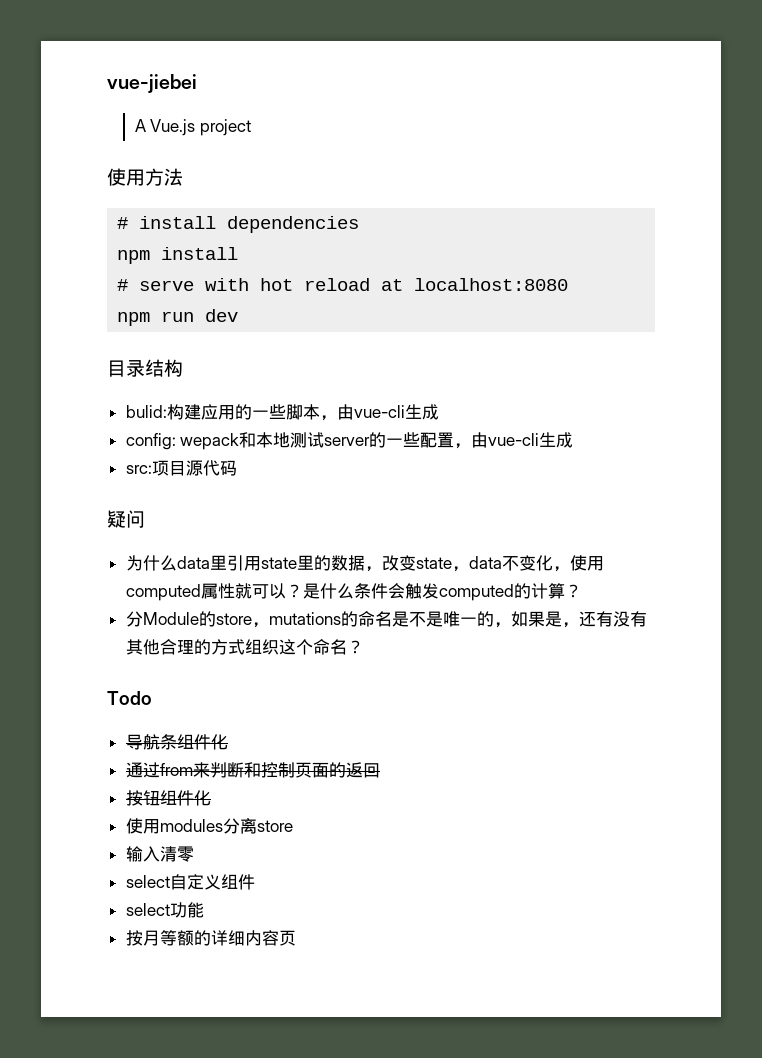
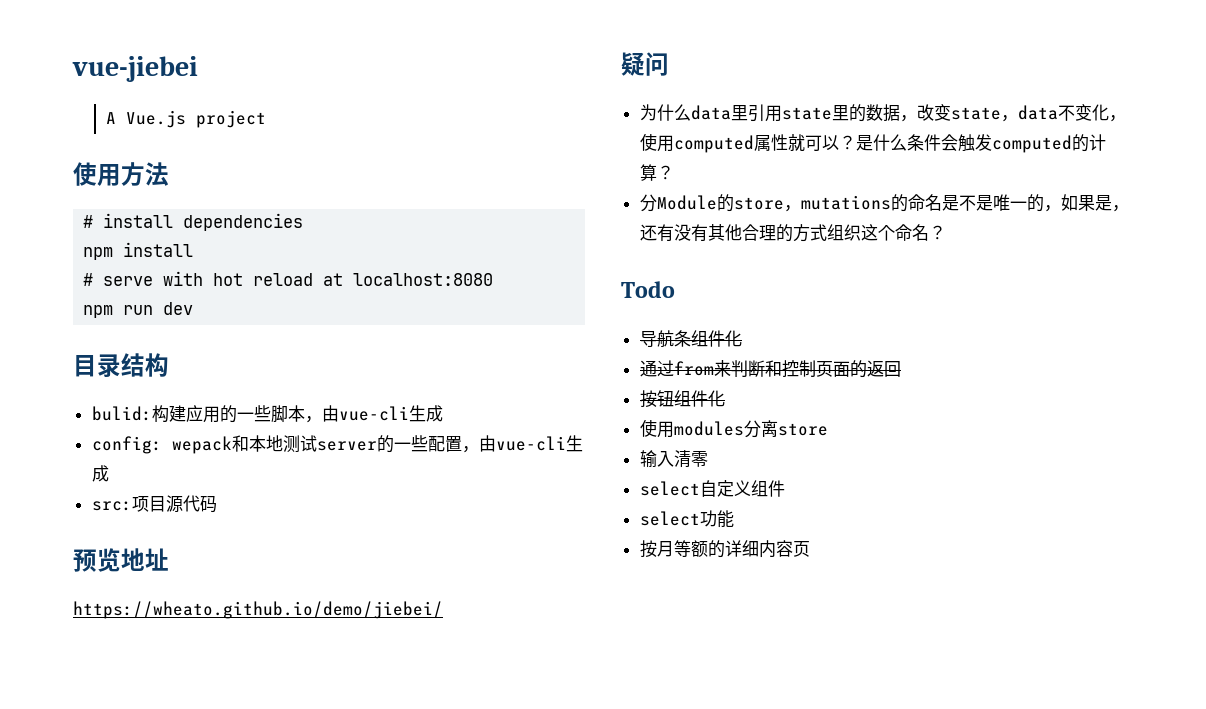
(237, 468) none -> [73,548,169,572] [73,601,443,619] // 预览地址 // https://wheato.github.io/demo/jiebei/

